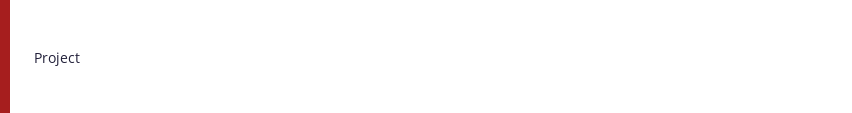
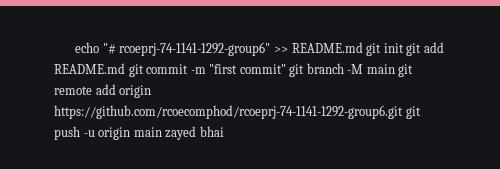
[34,52,80,66] Project -> [75,42,444,56] [54,63,414,77] [54,84,152,98] [54,105,421,119] [54,126,224,140] echo "# rcoeprj-74-1141-1292-group6" >> README.md git init git add README.md git commit -m "first commit" git branch -M main git remote add origin https://github.com/rcoecomphod/rcoeprj-74-1141-1292-group6.git git push -u origin main zayed bhai

